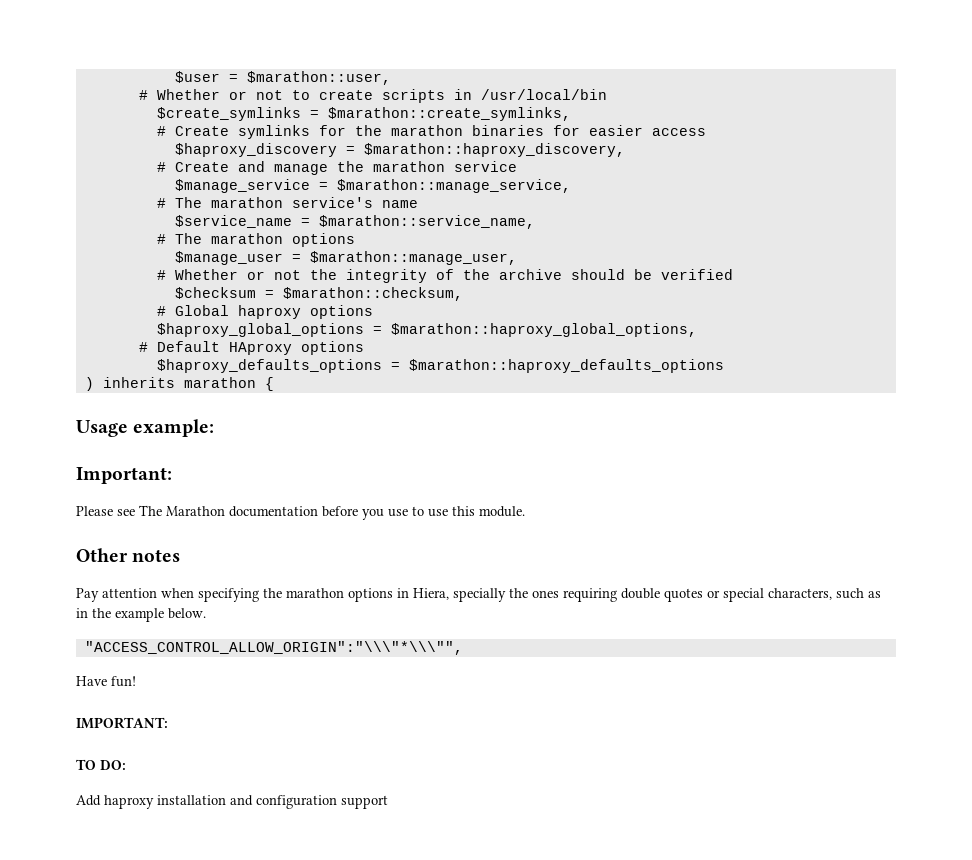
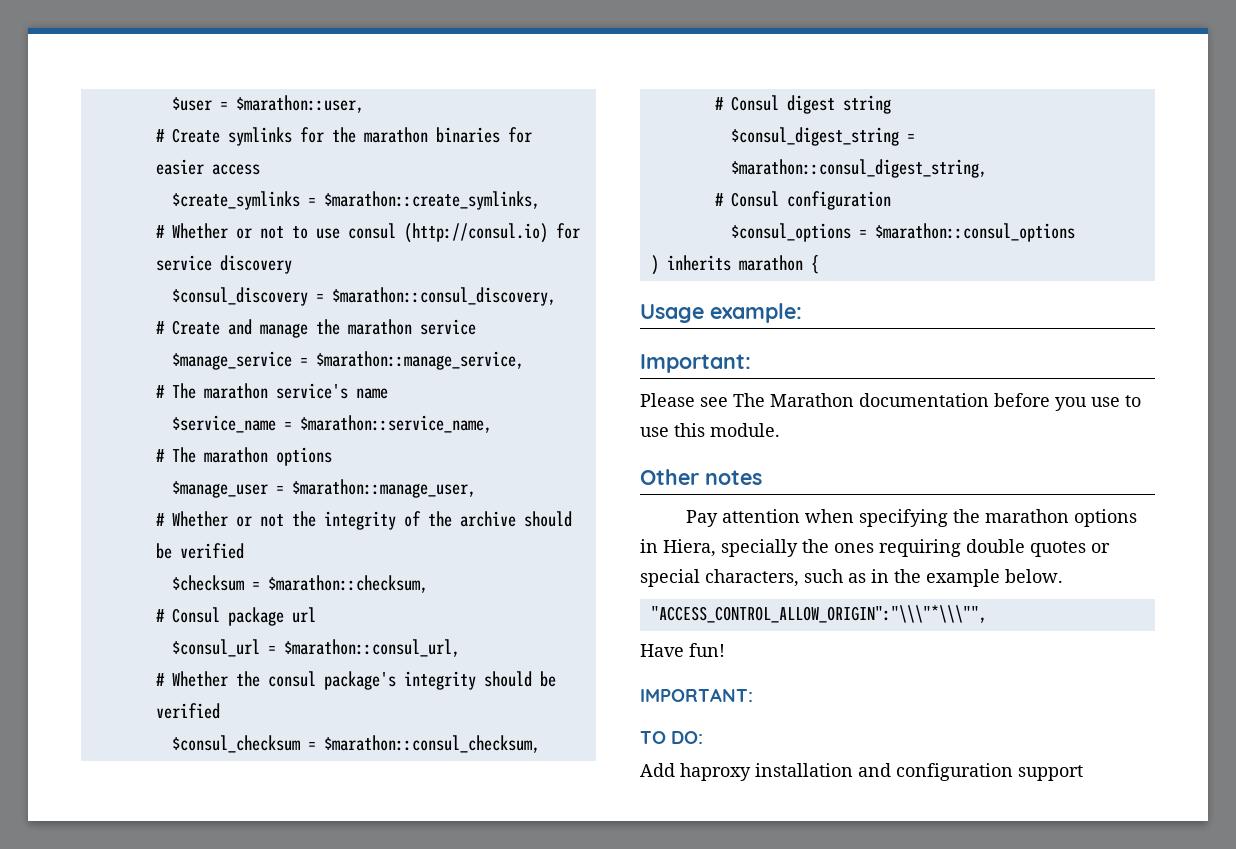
[138,89,607,103] [156,107,571,121] // # Whether or not to create scripts in /usr/local/bin // $create_symlinks = $marathon::create_symlinks, -> (364, 104) none
[174,143,625,157] $haproxy_discovery = $marathon::haproxy_discovery, -> [171,191,540,210] [155,223,580,243] [155,255,292,274] [171,287,556,306] $create_symlinks = $marathon::create_symlinks, // # Whether or not to use consul (http://consul.io) for service discovery // $consul_discovery = $marathon::consul_discovery,
[174,305,373,319] [156,323,697,337] [138,341,364,355] [156,359,724,373] Global haproxy options // $haproxy_global_options = $marathon::haproxy_global_options, // # Default HAproxy options // $haproxy_defaults_options = $marathon::haproxy_defaults_options -> [171,607,316,626] [171,639,460,657] [155,671,556,690] [155,703,220,719] [171,735,540,753] [714,95,891,114] [730,127,915,146] [730,159,987,178] [714,191,891,210] [730,223,1075,242] Consul package url // $consul_url = $marathon::consul_url, // # Whether the consul package's integrity should be verified // $consul_checksum = $marathon::consul_checksum, // # Consul digest string // $consul_digest_string = $marathon::consul_digest_string, // # Consul configuration // $consul_options = $marathon::consul_options

